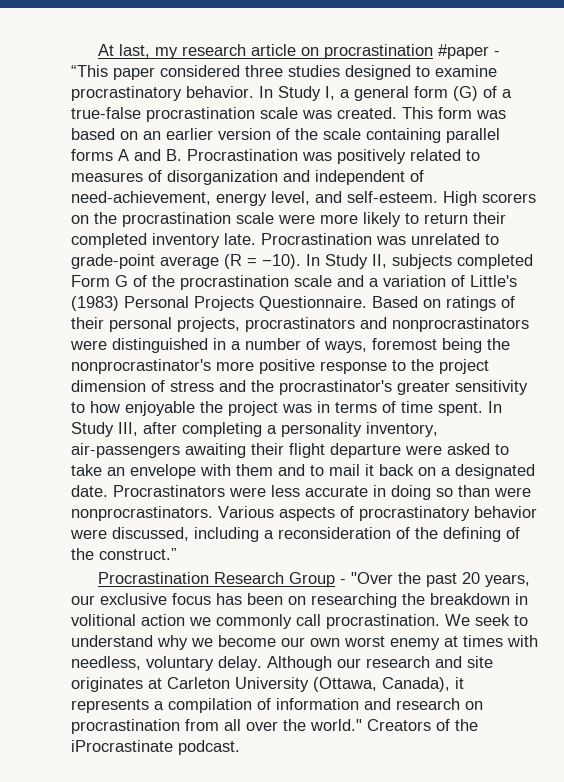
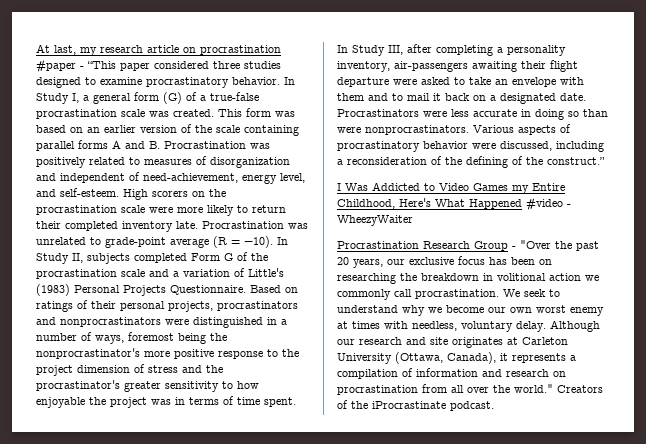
(177, 554) none -> [337,182,565,194] [337,197,571,211] [337,215,413,226] // I Was Addicted to Video Games my Entire Childhood, Here's What Happened #video - WheezyWaiter

